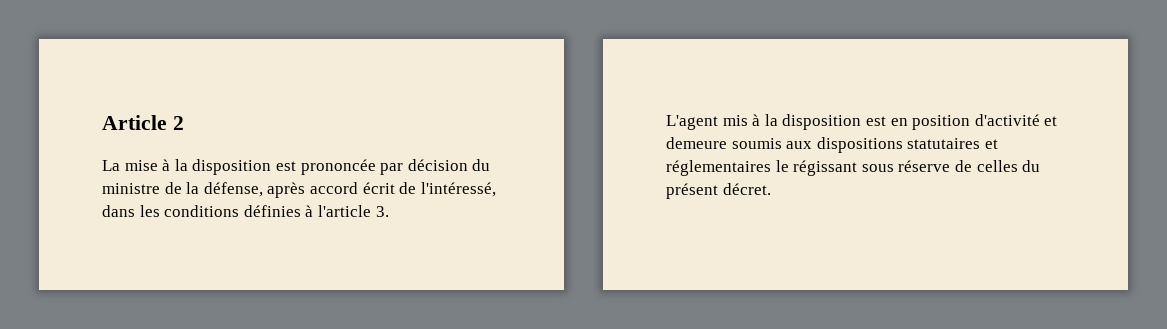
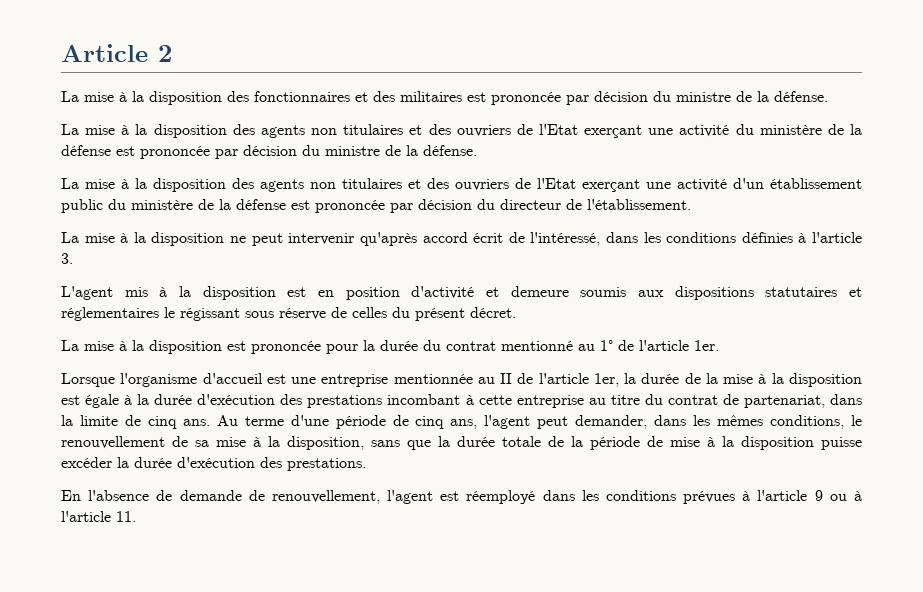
[275,159,491,175] [102,182,306,198] est prononcée par décision du ministre de la défense, après -> [227,91,828,105] [61,124,862,138] [61,145,477,159] [61,178,862,192] [61,199,691,213] [61,232,417,246] des fonctionnaires et des militaires est prononcée par décision du ministre de la défense. // La mise à la disposition des agents non titulaires et des ouvriers de l'Etat exerçant une activité du ministère de la défense est prononcée par décision du ministre de la défense. // La mise à la disposition des agents non titulaires et des ouvriers de l'Etat exerçant une activité d'un établissement public du ministère de la défense est prononcée par décision du directeur de l'établissement. // La mise à la disposition ne peut intervenir qu'après
(771, 189) none -> [61,340,719,354] [61,373,863,387] [61,394,862,408] [61,415,862,429] [61,436,862,450] [61,457,366,471] [61,490,862,504] [61,511,136,522] // La mise à la disposition est prononcée pour la durée du contrat mentionné au 1° de l'article 1er. // Lorsque l'organisme d'accueil est une entreprise mentionnée au II de l'article 1er, la durée de la mise à la disposition est égale à la durée d'exécution des prestations incombant à cette entreprise au titre du contrat de partenariat, dans la limite de cinq ans. Au terme d'une période de cinq ans, l'agent peut demander, dans les mêmes conditions, le renouvellement de sa mise à la disposition, sans que la durée totale de la période de mise à la disposition puisse excéder la durée d'exécution des prestations. // En l'absence de demande de renouvellement, l'agent est réemployé dans les conditions prévues à l'article 9 ou à l'article 11.

